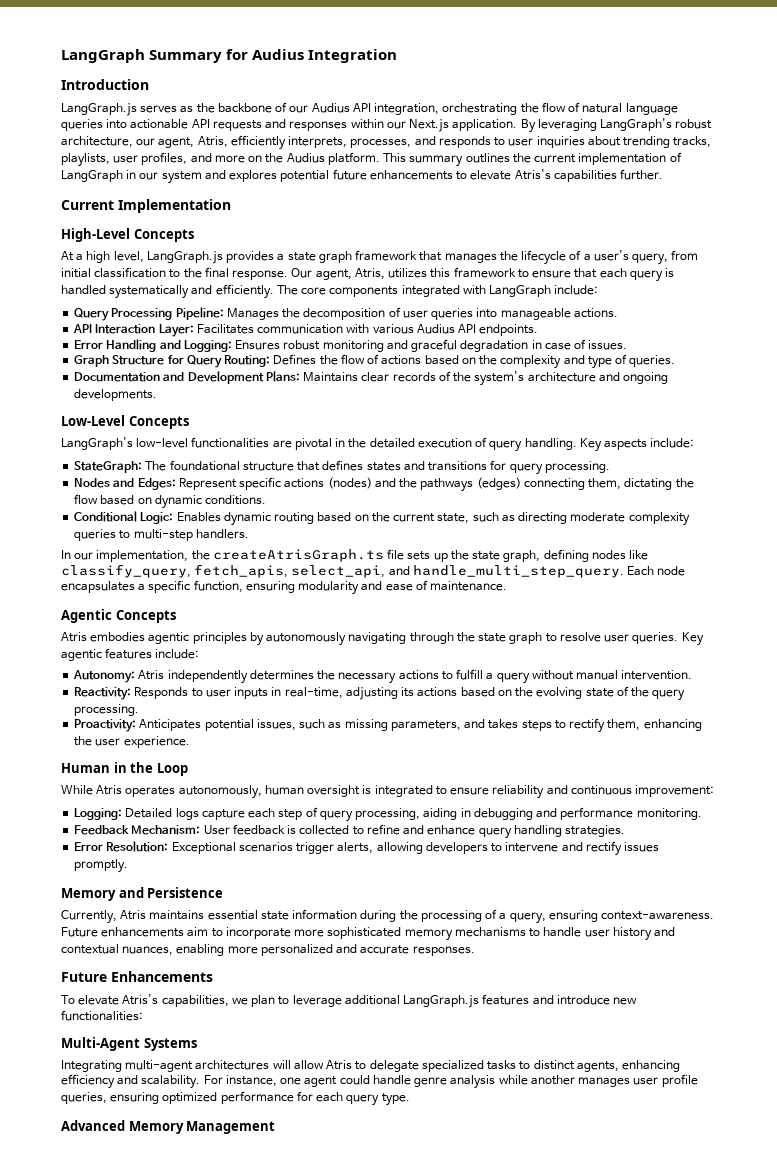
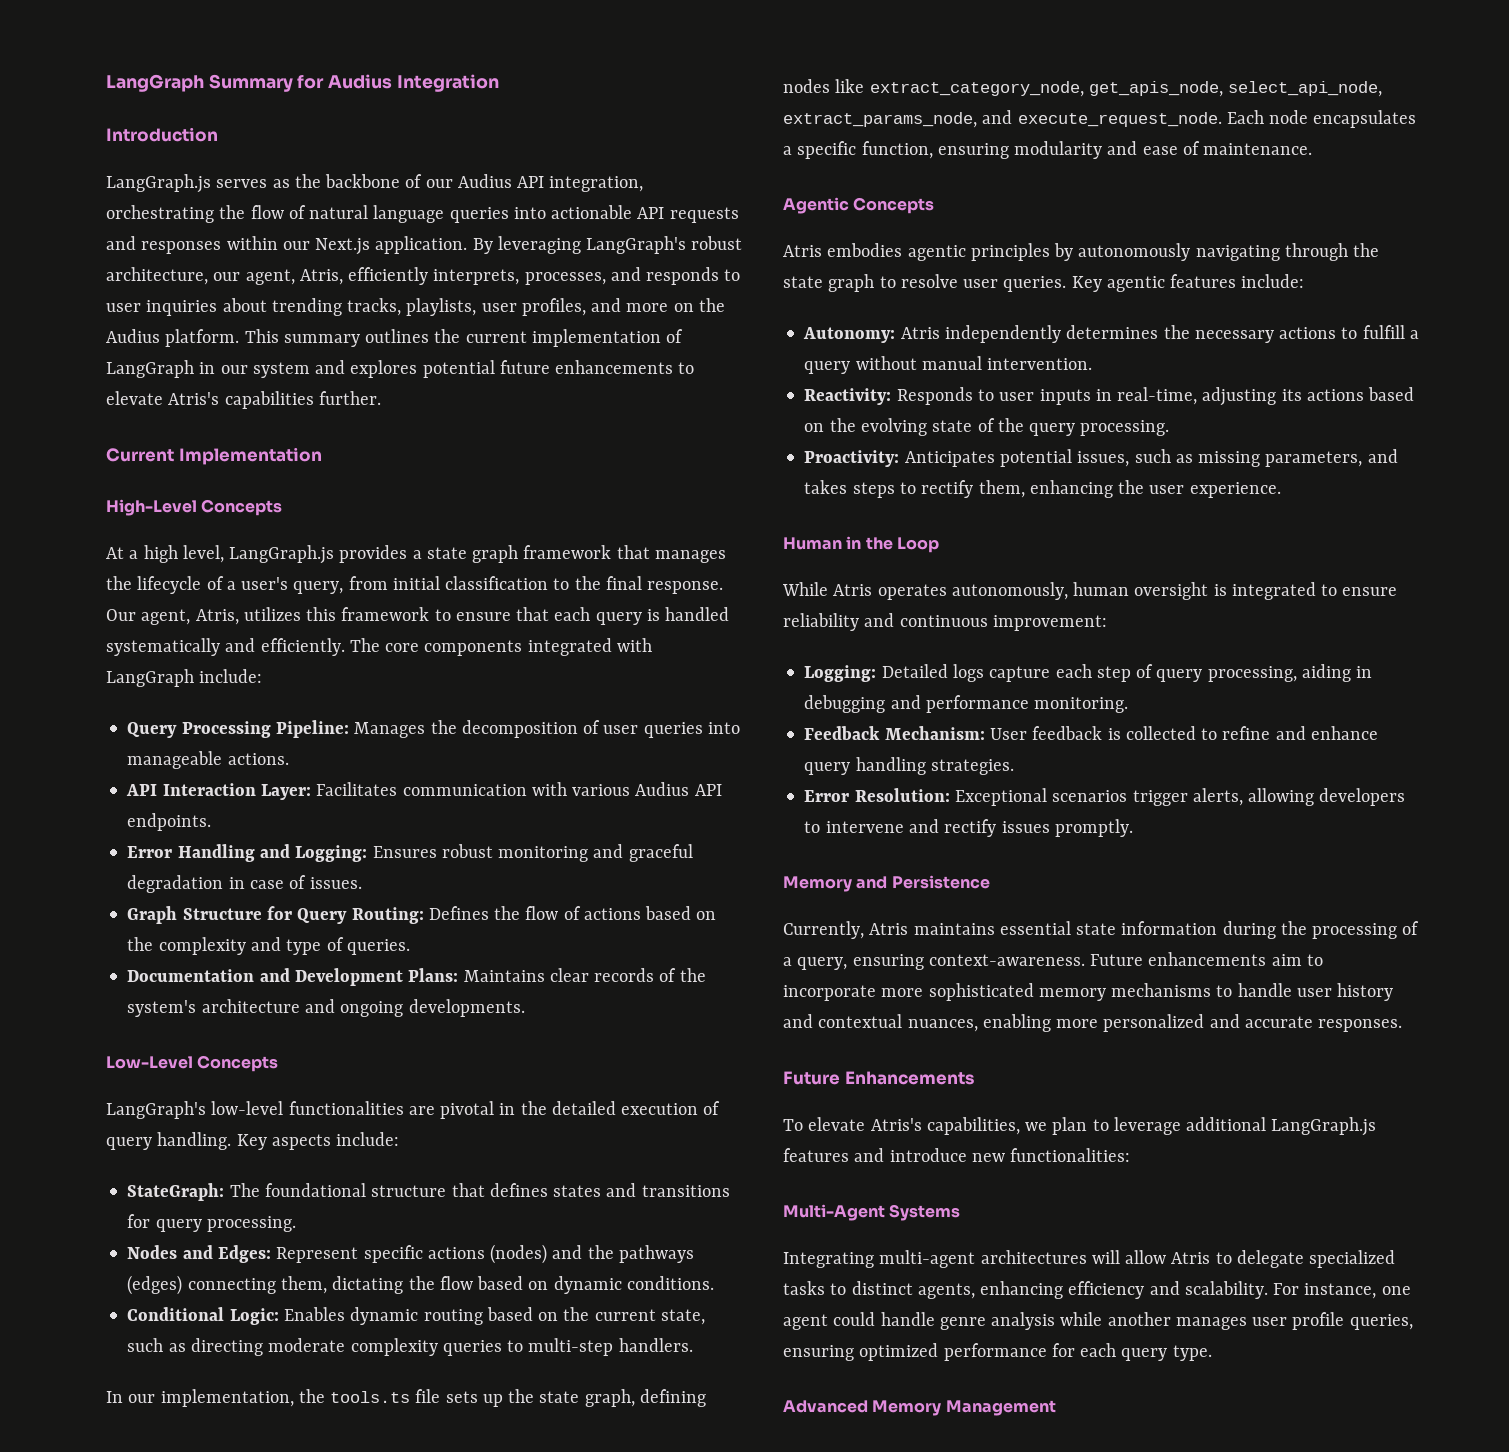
[212,549,384,562] createAtrisGraph.ts -> [330,1391,411,1403] tools.ts
[61,564,624,578] classify_query, fetch_apis, select_api, and handle_multi_step_query. -> [869,81,1383,97] [783,110,1222,128] extract_category_node, get_apis_node, select_api_node, extract_params_node, and execute_request_node.

